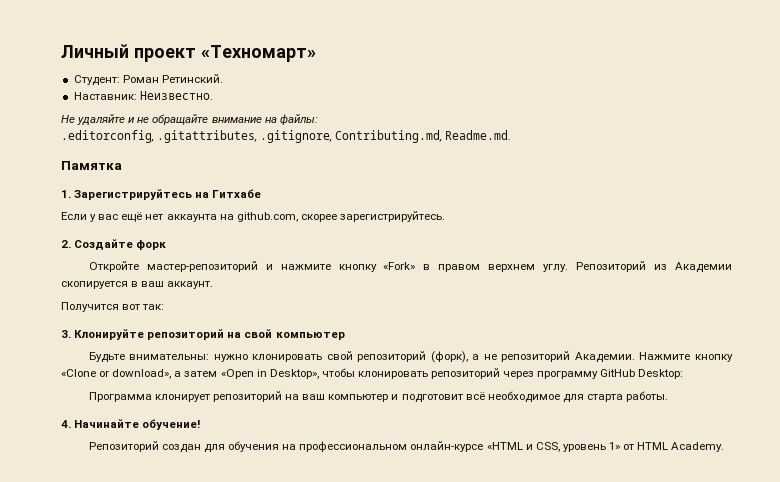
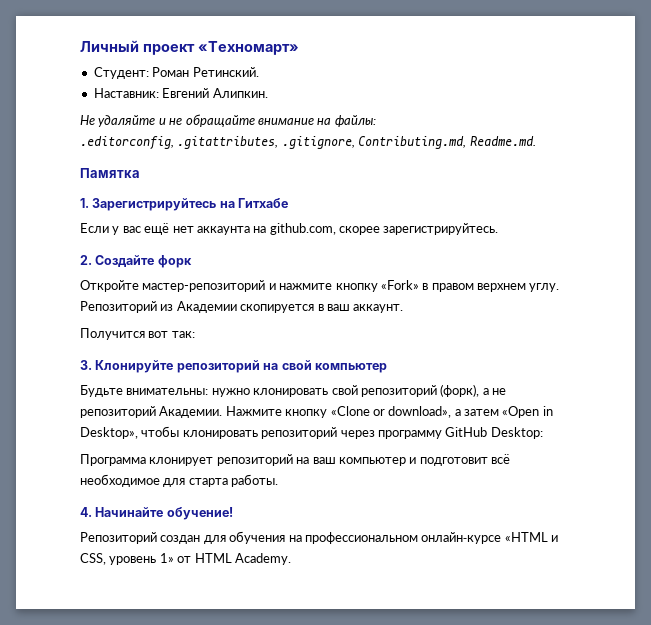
[139,91,213,100] Неизвестно. -> [162,88,268,98] Евгений Алипкин.

